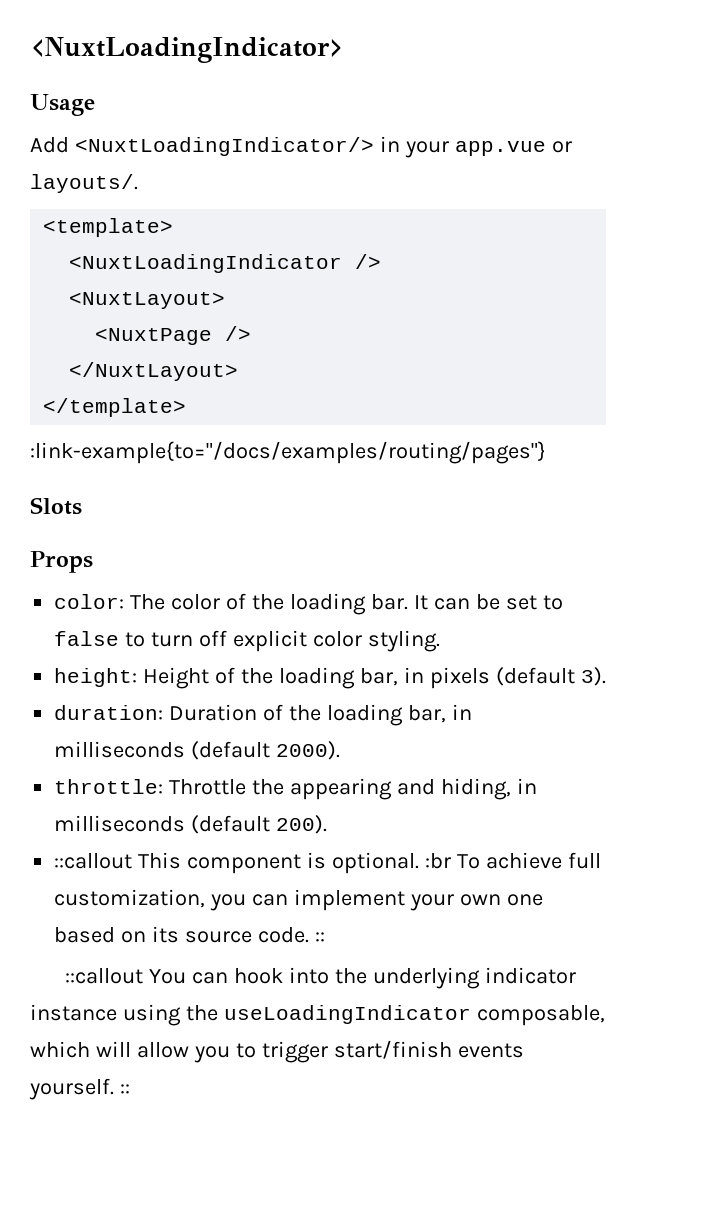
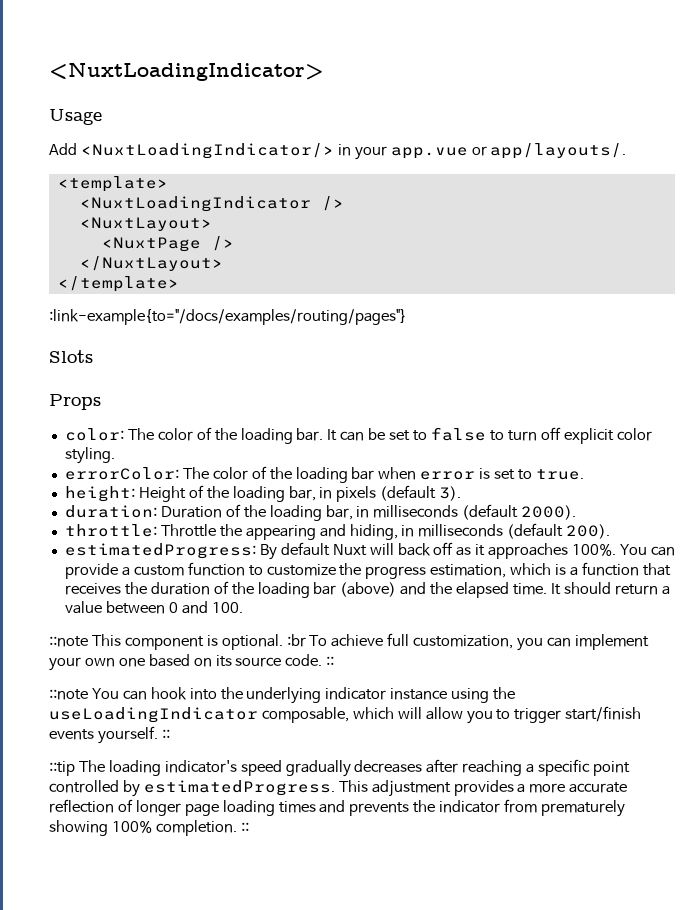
[30,174,138,193] layouts/. -> [490,143,627,159] app/layouts/.
(440, 641) none -> [64,466,584,483] // errorColor: The color of the loading bar when error is set to true.
[54,853,133,869] ::callout -> [64,542,675,560] [64,562,671,579] [64,581,670,598] [64,601,243,614] [49,636,88,647] estimatedProgress: By default Nuxt will back off as it approaches 100%. You can provide a custom function to customize the progress estimation, which is a function that receives the duration of the loading bar (above) and the elapsed time. It should return a value between 0 and 100. // ::note
[65,968,144,984] ::callout -> [49,689,88,700] ::note
(130, 1089) none -> [49,759,631,777] [49,780,628,797] [49,799,626,817] [49,820,249,836] // ::tip The loading indicator's speed gradually decreases after reaching a specific point controlled by estimatedProgress. This adjustment provides a more accurate reflection of longer page loading times and prevents the indicator from prematurely showing 100% completion. ::

